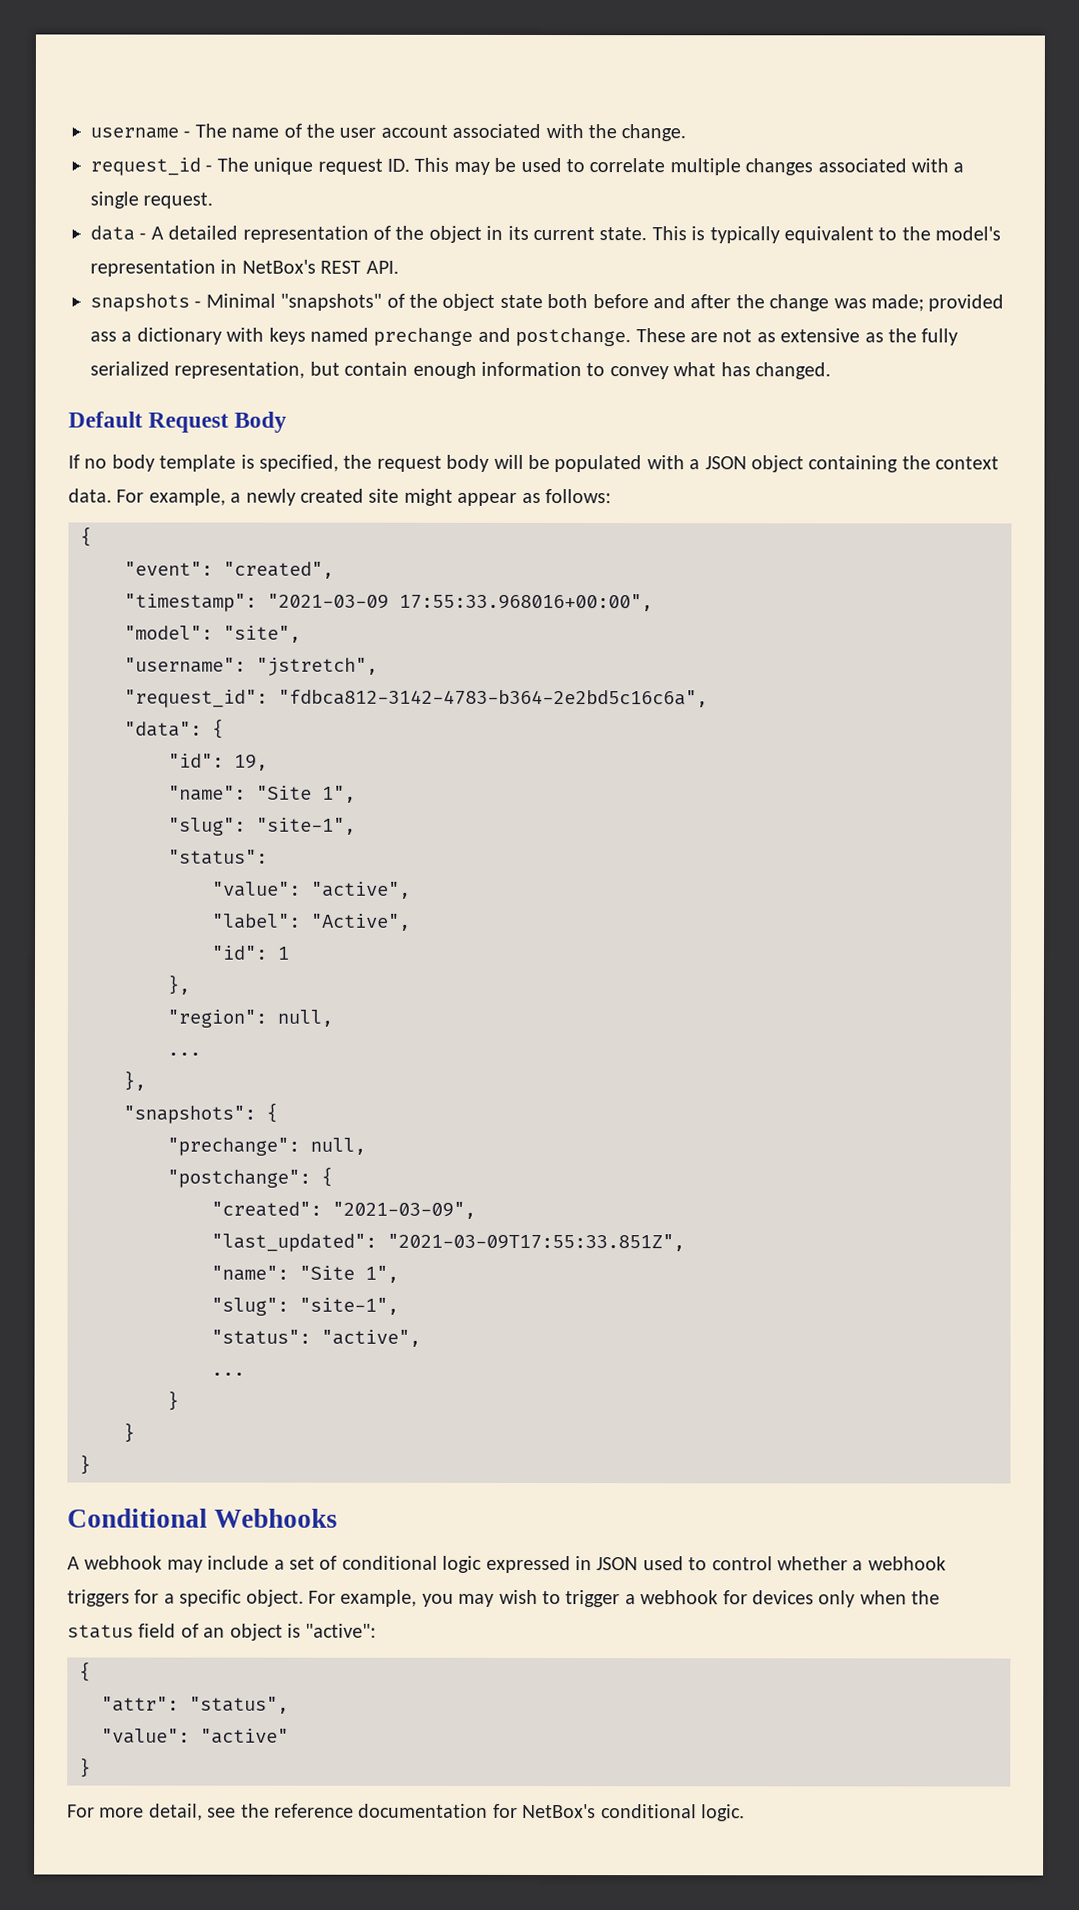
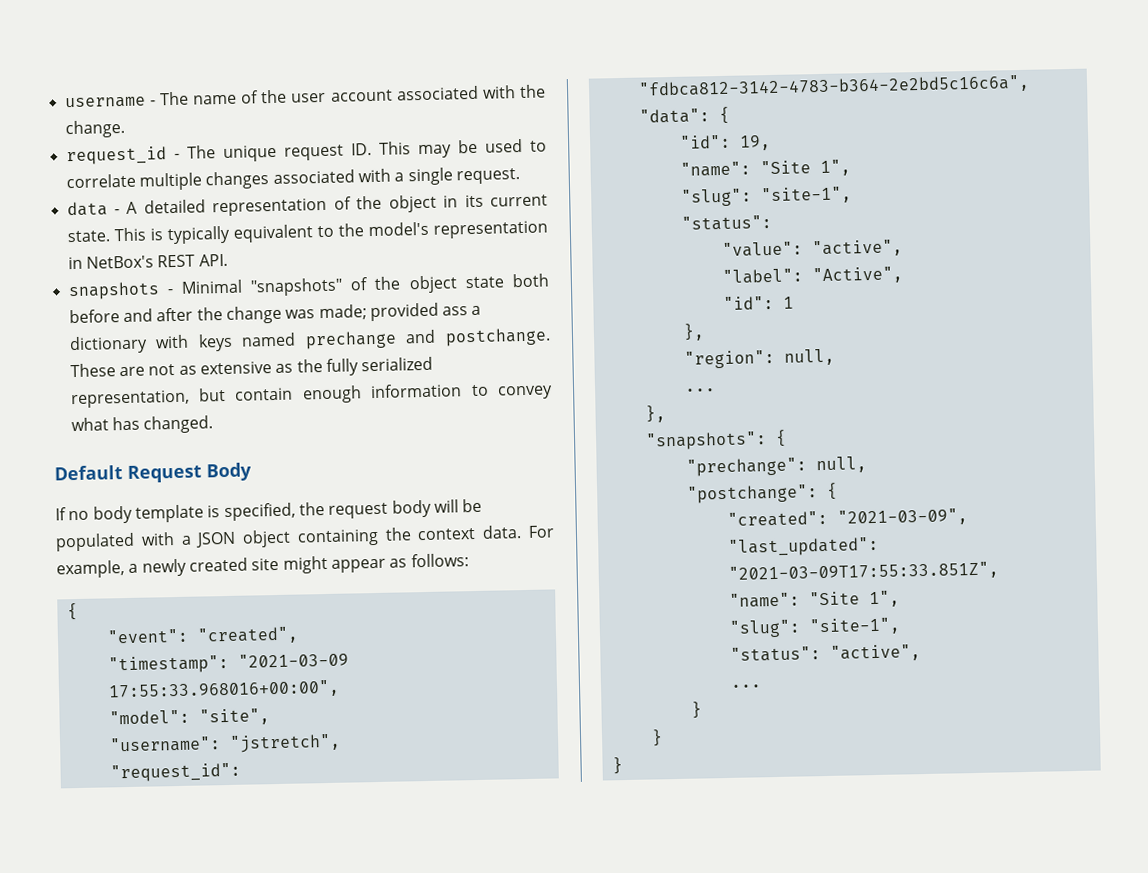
[67,1508,339,1528] [67,1555,946,1574] [67,1589,941,1608] [67,1623,377,1641] [79,1661,91,1682] [101,1696,289,1714] [101,1728,289,1744] [79,1757,91,1778] [67,1803,745,1822] // Conditional Webhooks // A webhook may include a set of conditional logic expressed in JSON used to control whether a webhook triggers for a specific object. For example, you may wish to trigger a webhook for devices only when the status field of an object is "active": // { // "attr": "status", // "value": "active" // } // For more detail, see the reference documentation for NetBox's conditional logic. -> (623, 766) none

